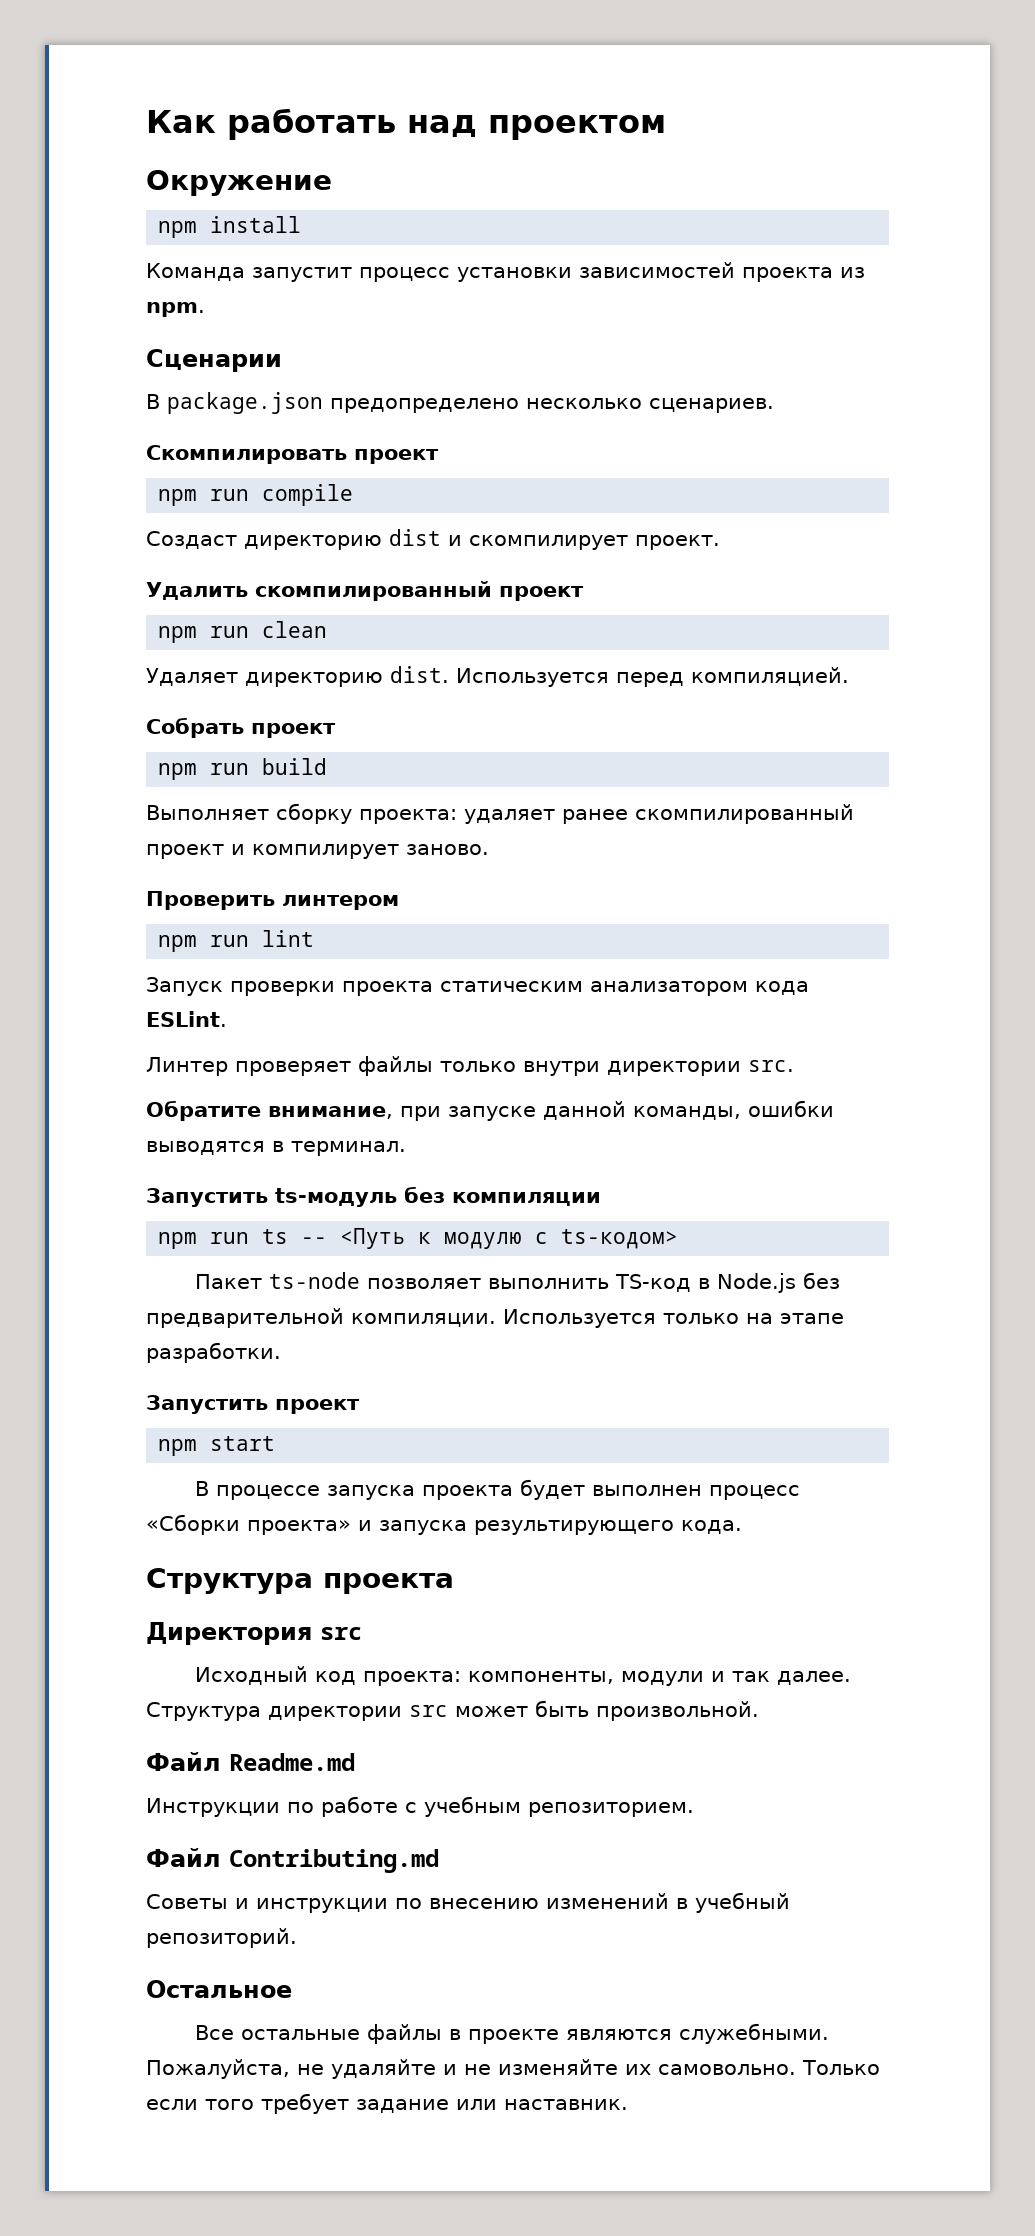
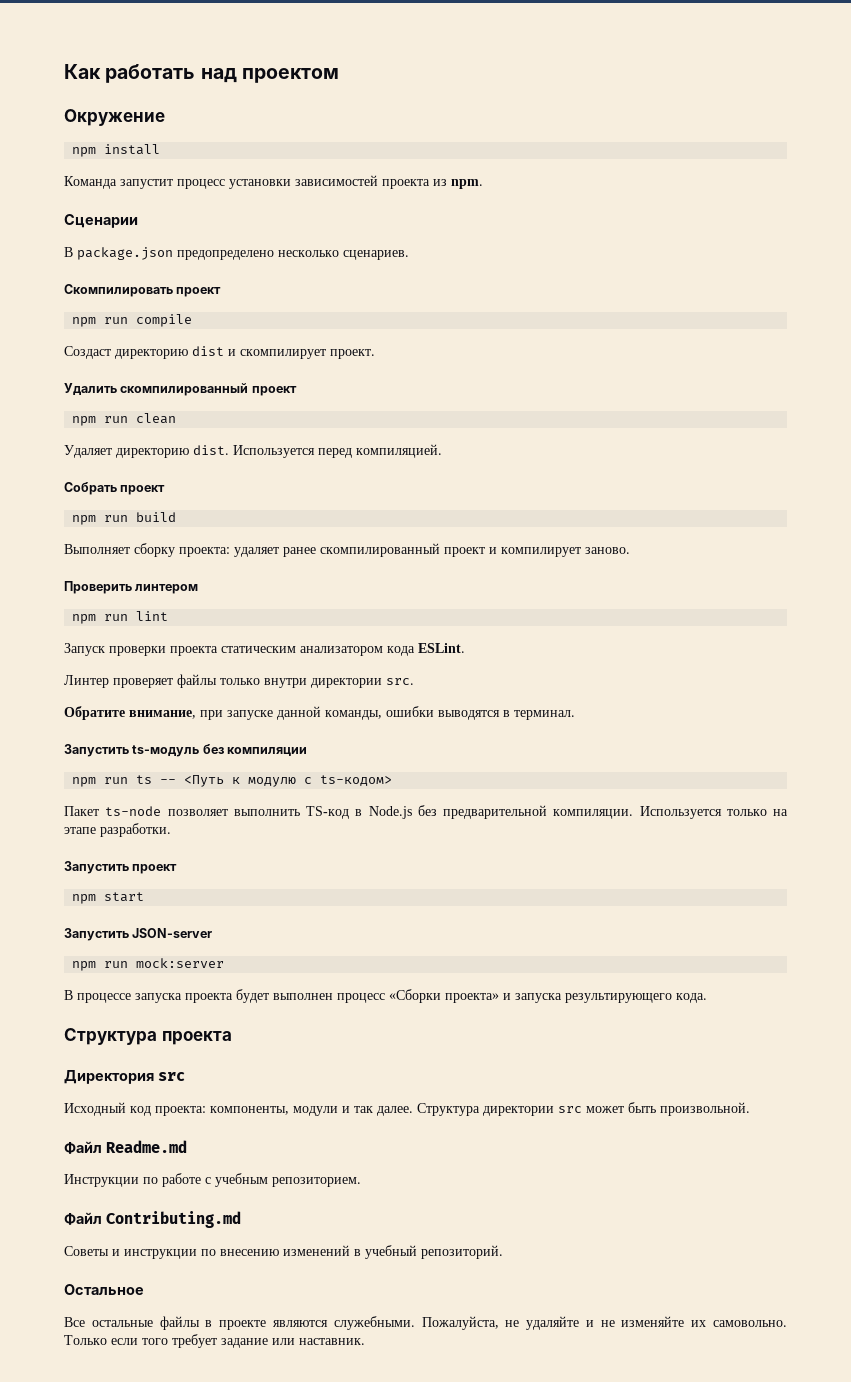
(276, 1443) none -> [64,928,213,941] [72,958,225,971] // Запустить JSON-server // npm run mock:server

